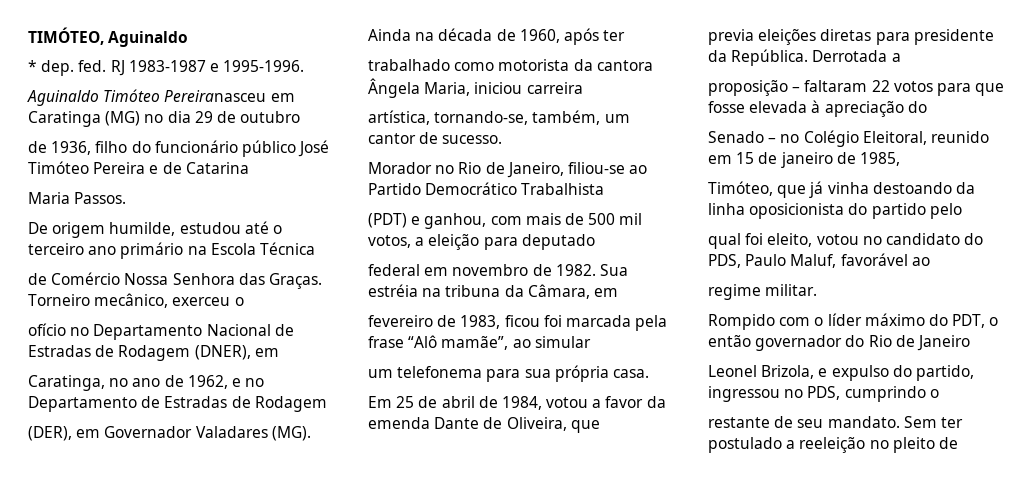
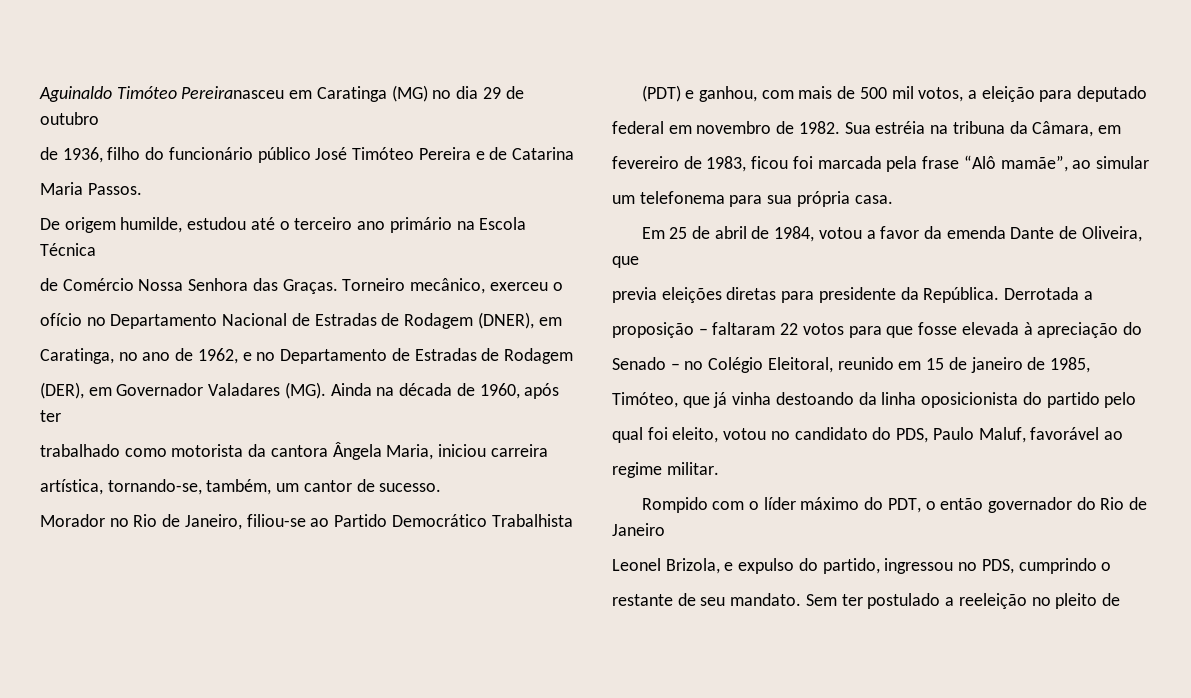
[28,27,189,47] [28,60,305,76] TIMÓTEO, Aguinaldo // * dep. fed. RJ 1983-1987 e 1995-1996. // -> (39, 94) none

